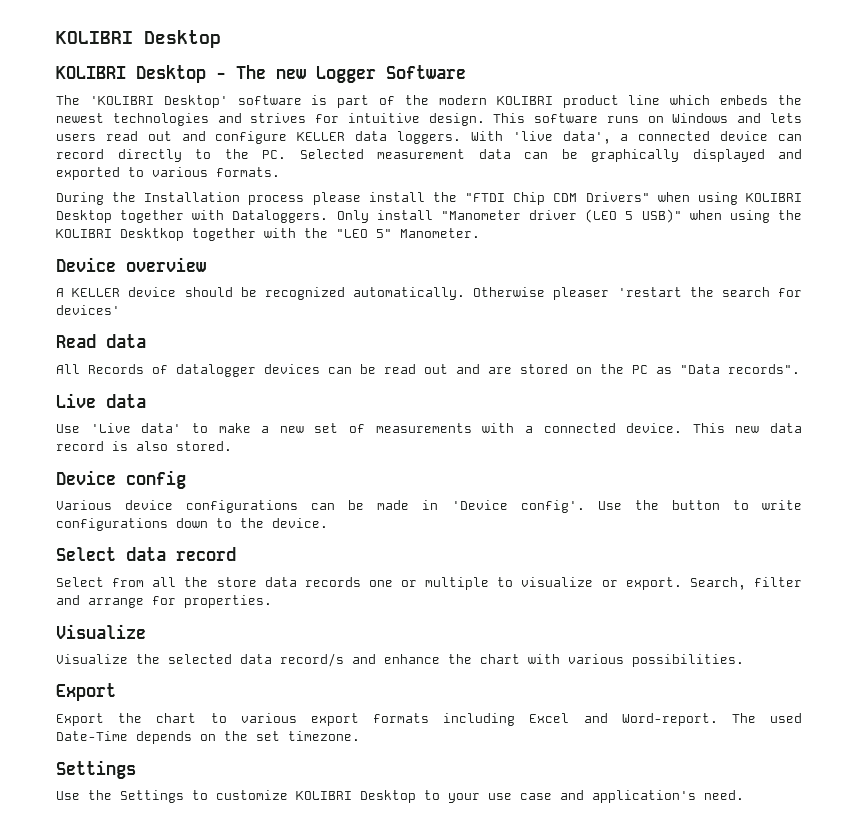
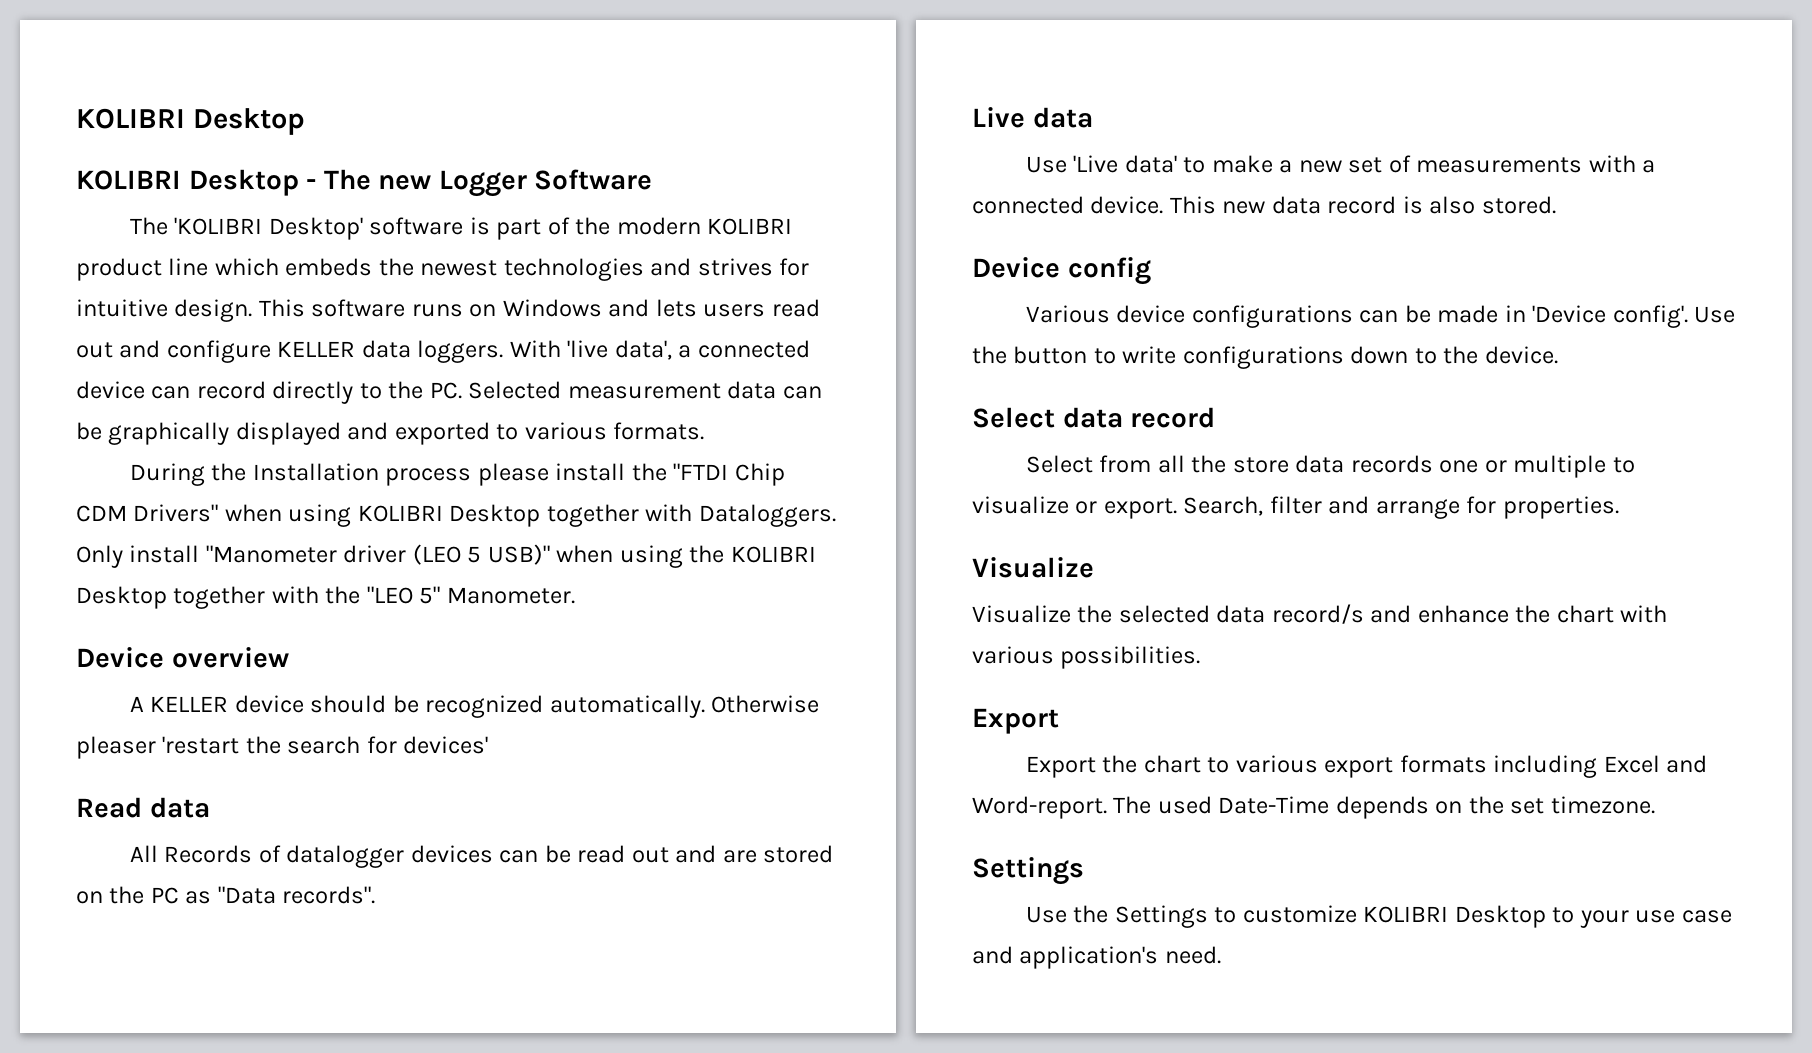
[120,228,184,241] Desktkop -> [76,586,167,609] Desktop

